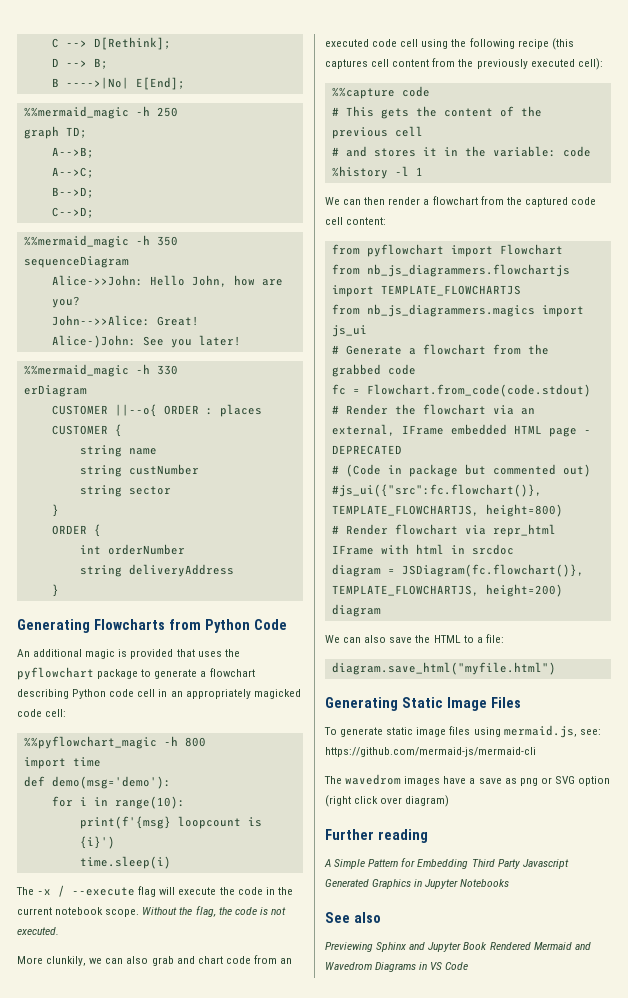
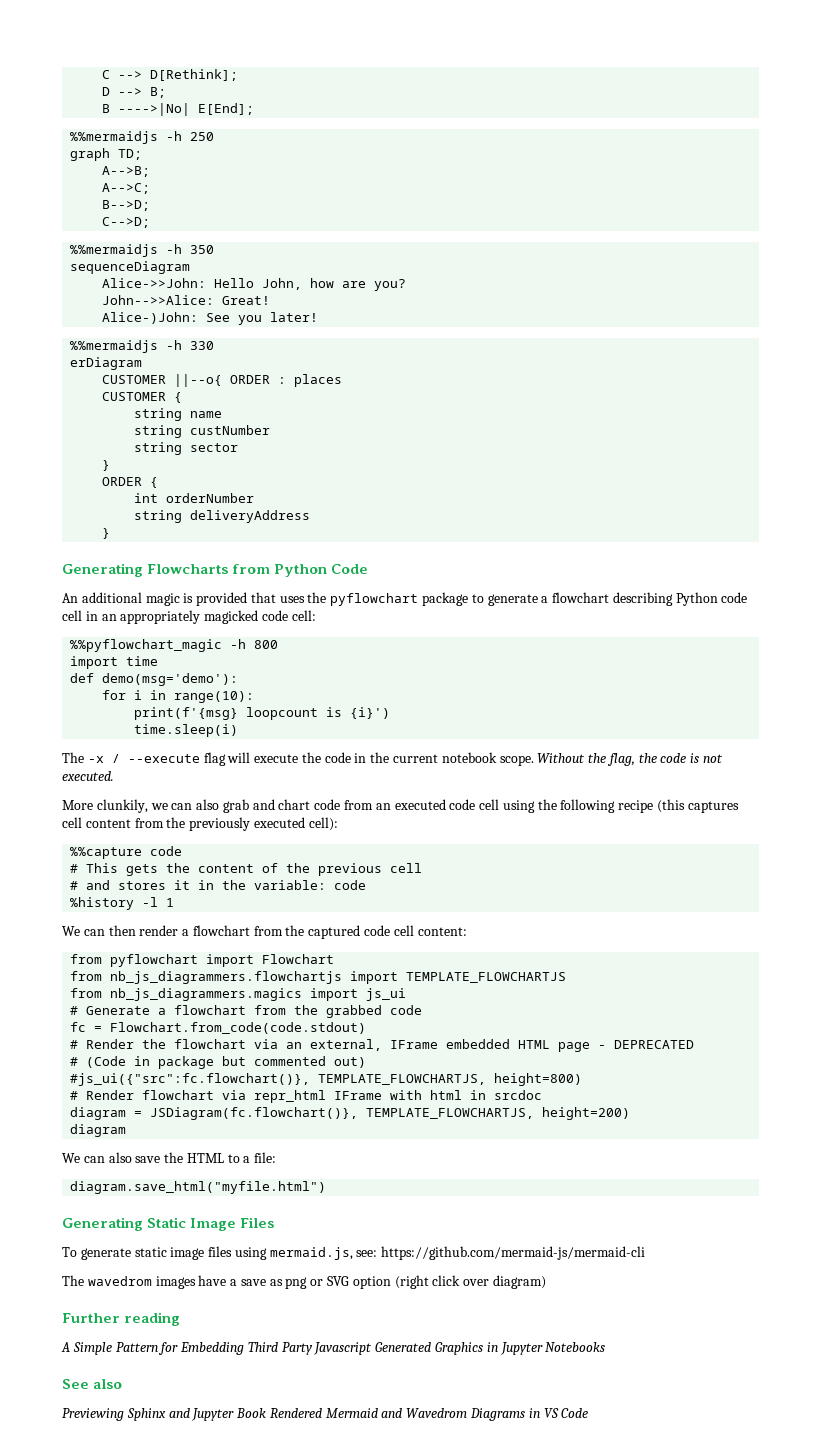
[23,106,129,119] %%mermaid_magic -> [70,131,159,144] %%mermaidjs
[23,235,129,248] %%mermaid_magic -> [70,244,159,257] %%mermaidjs
[23,364,129,377] %%mermaid_magic -> [70,340,159,353] %%mermaidjs

